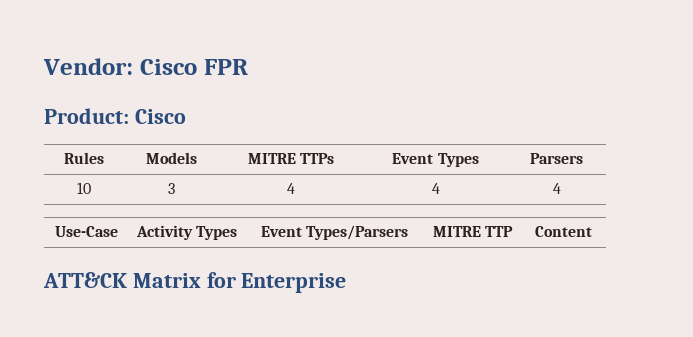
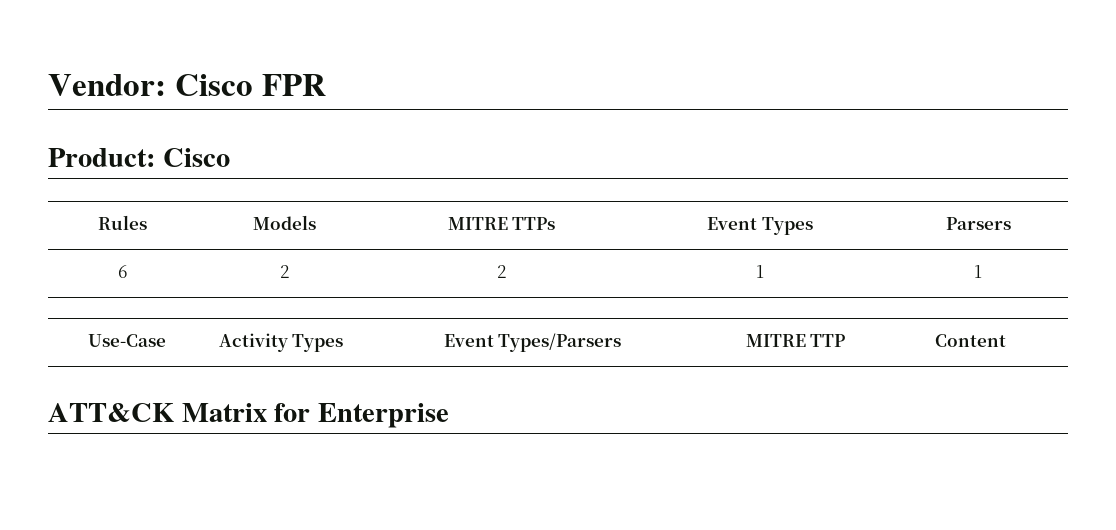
[77,182,91,194] [167,183,175,194] [287,183,295,194] [431,183,440,194] [552,183,561,194] 10 | 3 | 4 | 4 | 4 -> [118,265,127,278] [279,265,289,278] [497,265,506,278] [756,265,764,278] [974,265,982,278] 6 | 2 | 2 | 1 | 1

